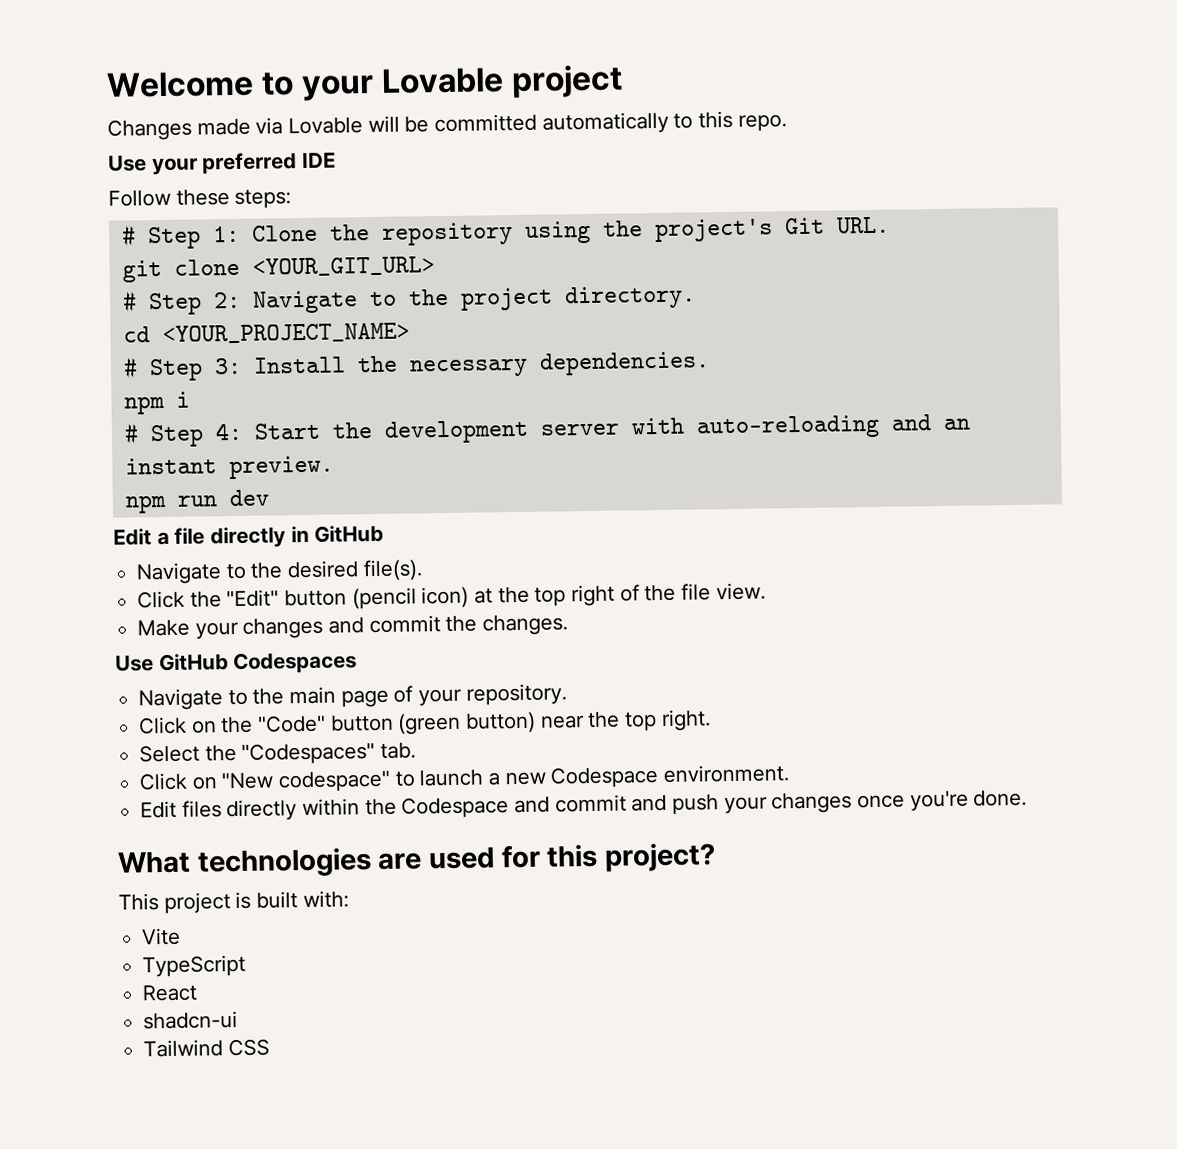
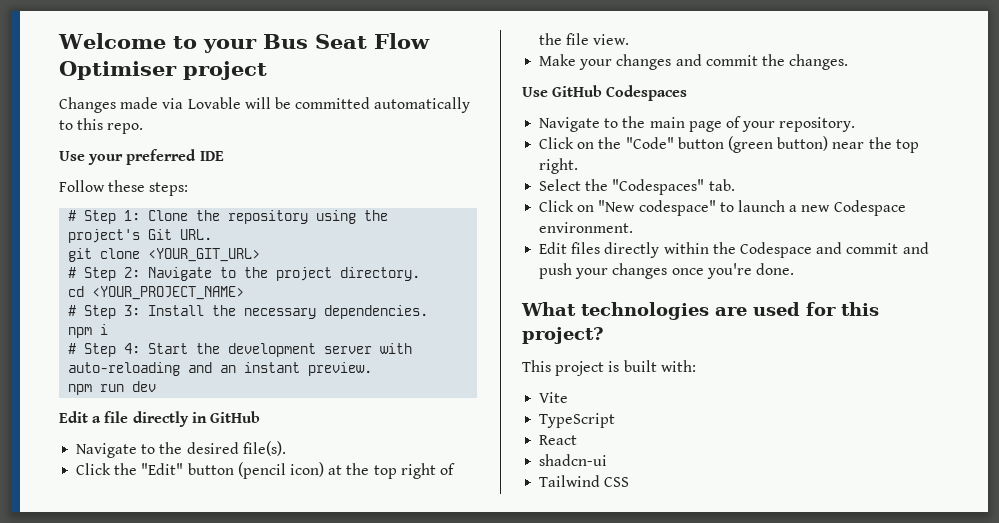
[380,67,504,94] Lovable -> [262,33,430,49] [59,61,177,80] Bus Seat Flow Optimiser

